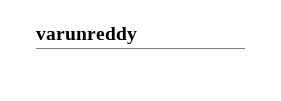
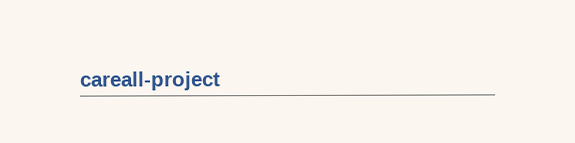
[36,27,137,44] varunreddy -> [79,71,221,91] careall-project

